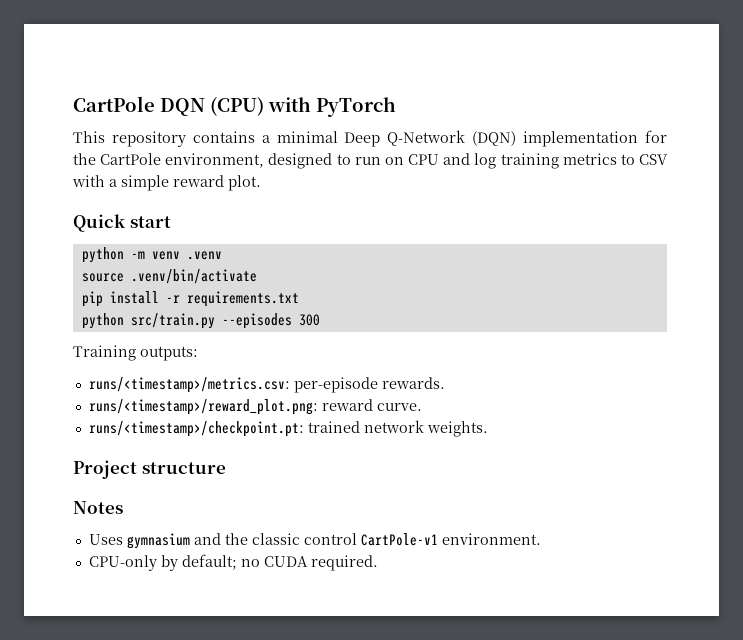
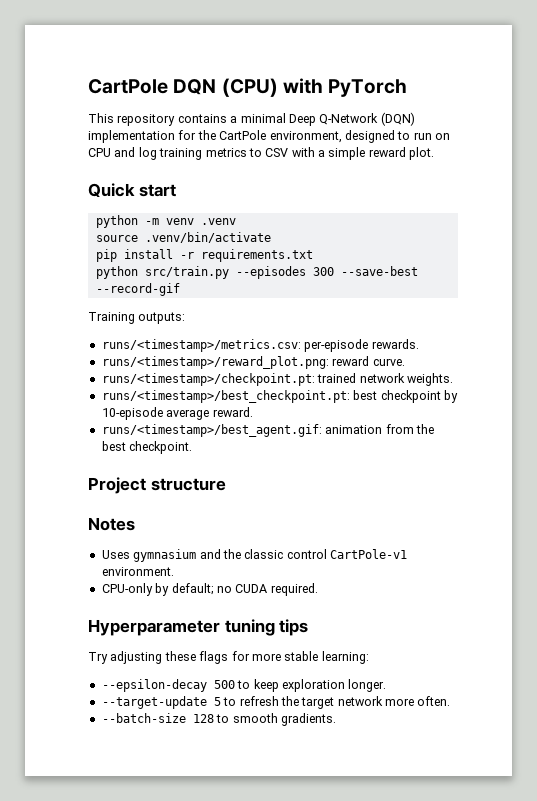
(320, 320) none -> [340,266,418,276] [95,283,180,296] --save-best --record-gif
(488, 429) none -> [101,390,458,403] [101,407,253,420] [101,424,434,437] [101,441,193,454] // runs/<timestamp>/best_checkpoint.pt: best checkpoint by 10-episode average reward. // runs/<timestamp>/best_agent.gif: animation from the best checkpoint.
(378, 563) none -> [88,619,309,636] [88,651,369,664] [101,679,387,692] [101,696,451,709] [101,713,336,726] // Hyperparameter tuning tips // Try adjusting these flags for more stable learning: // --epsilon-decay 500 to keep exploration longer. // --target-update 5 to refresh the target network more often. // --batch-size 128 to smooth gradients.

